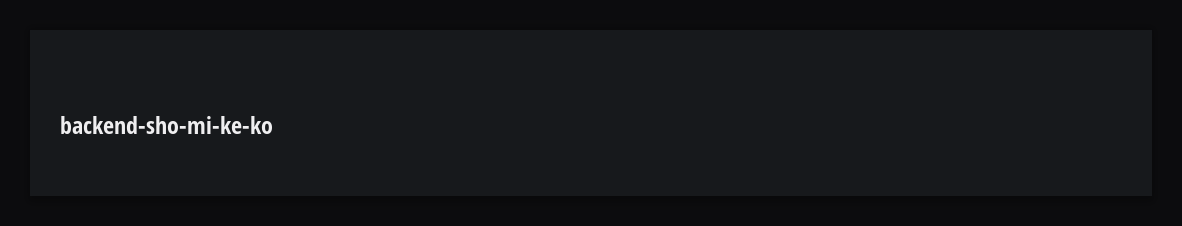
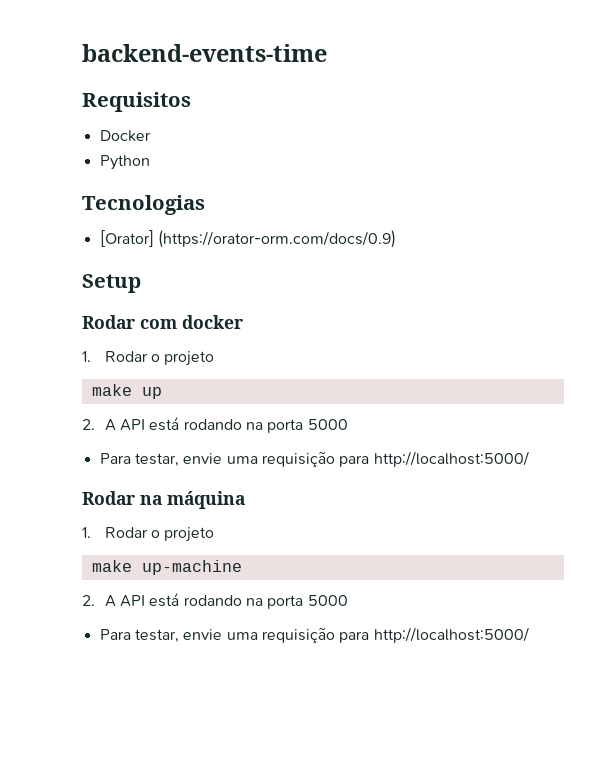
[60,116,273,134] backend-sho-mi-ke-ko -> [82,44,327,62] [82,92,191,112] [99,130,151,142] [99,155,150,170] [82,195,205,215] [99,230,396,248] [82,274,141,293] [82,315,243,329] [82,351,215,366] [91,384,162,399] [82,417,348,433] [99,451,529,467] [82,491,245,509] [82,527,215,542] [91,560,242,575] [82,593,348,609] [99,627,529,643] backend-events-time // Requisitos // Docker // Python // Tecnologias // [Orator] (https://orator-orm.com/docs/0.9) // Setup // Rodar com docker // 1. Rodar o projeto // make up // 2. A API está rodando na porta 5000 // Para testar, envie uma requisição para http://localhost:5000/ // Rodar na máquina // 1. Rodar o projeto // make up-machine // 2. A API está rodando na porta 5000 // Para testar, envie uma requisição para http://localhost:5000/

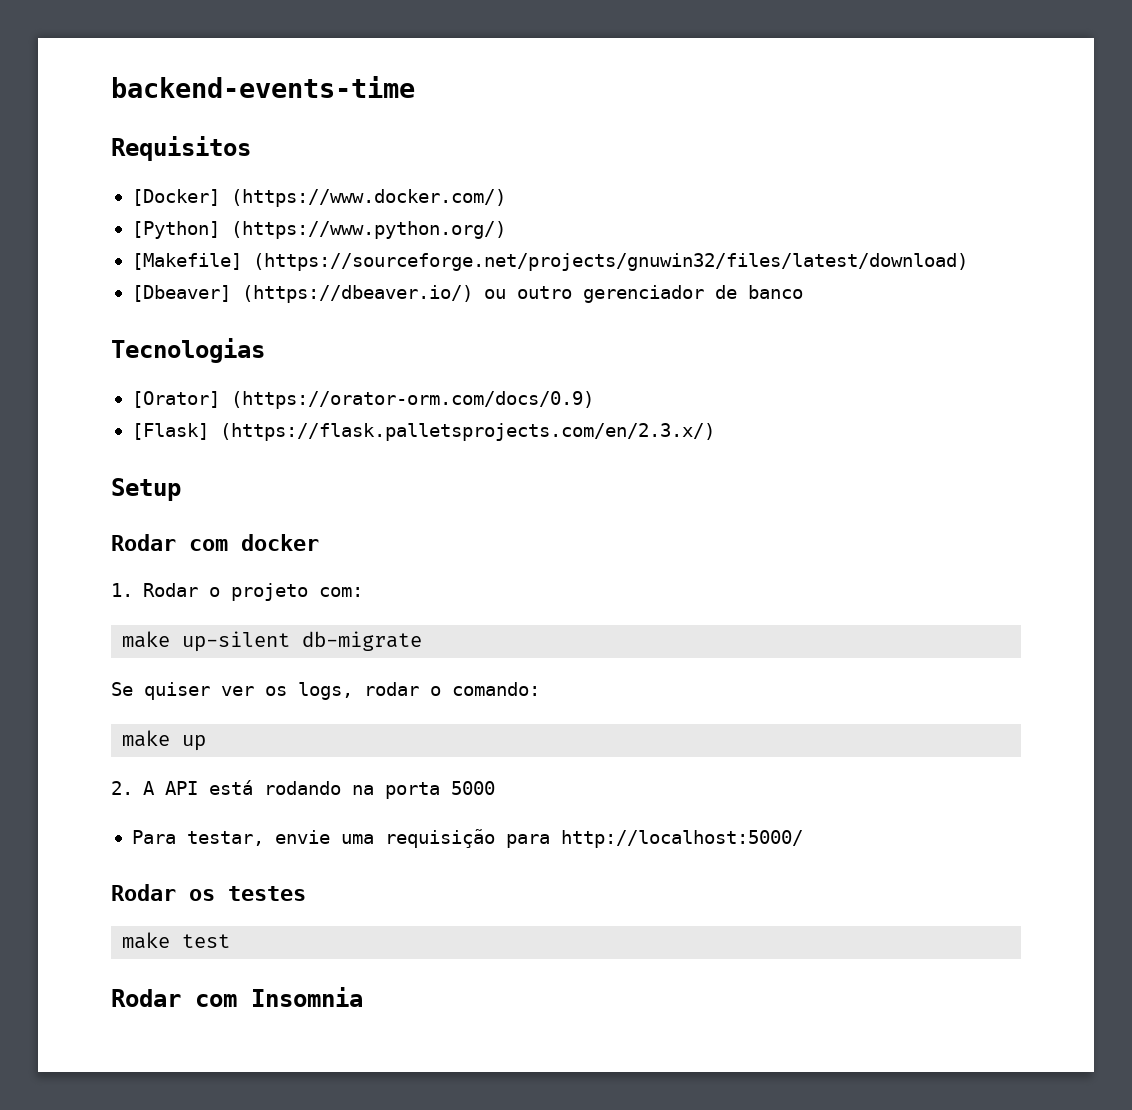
[99,130,151,142] [99,155,150,170] Docker // Python -> [131,189,506,207] [131,221,506,239] [131,253,968,271] [131,285,803,303] [Docker] (https://www.docker.com/) // [Python] (https://www.python.org/) // [Makefile] (https://sourceforge.net/projects/gnuwin32/files/latest/download) // [Dbeaver] (https://dbeaver.io/) ou outro gerenciador de banco
(396, 239) none -> [131,423,715,441] // [Flask] (https://flask.palletsprojects.com/en/2.3.x/)
(215, 358) none -> [318,587,363,597] [122,631,423,652] [111,682,540,700] com: // make up-silent db-migrate // Se quiser ver os logs, rodar o comando:
[140,491,245,509] [82,527,215,542] [91,560,242,575] [82,593,348,609] [99,627,529,643] na máquina // 1. Rodar o projeto // make up-machine // 2. A API está rodando na porta 5000 // Para testar, envie uma requisição para http://localhost:5000/ -> [189,886,306,901] [122,932,231,949] [111,987,363,1007] os testes // make test // Rodar com Insomnia

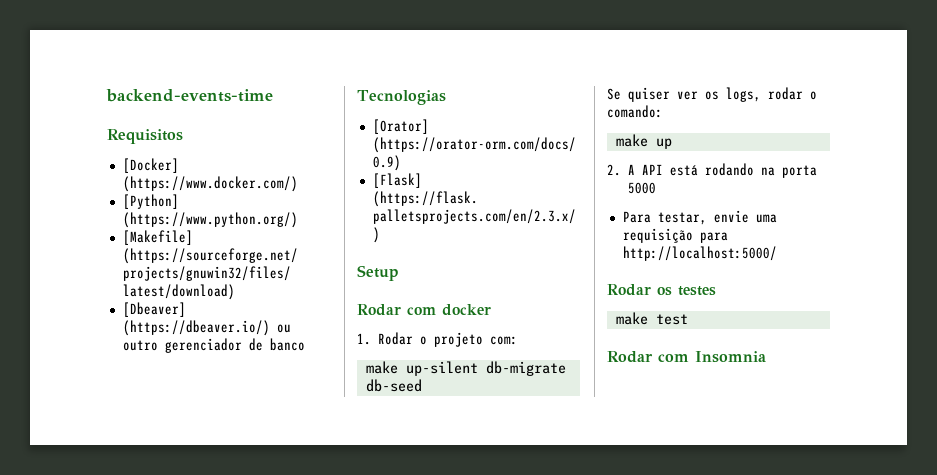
(423, 641) none -> [365,379,422,392] db-seed

